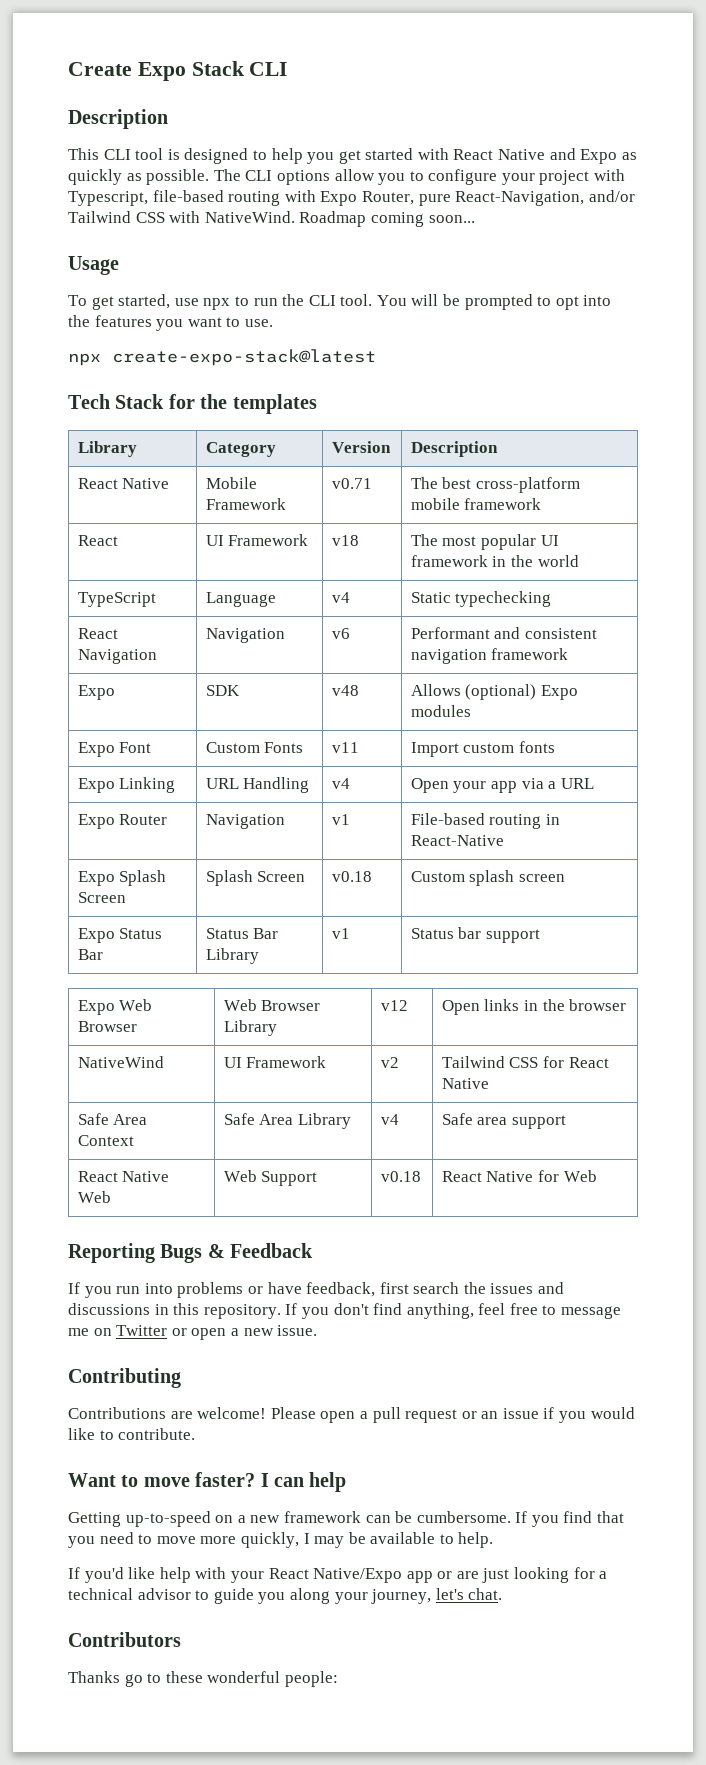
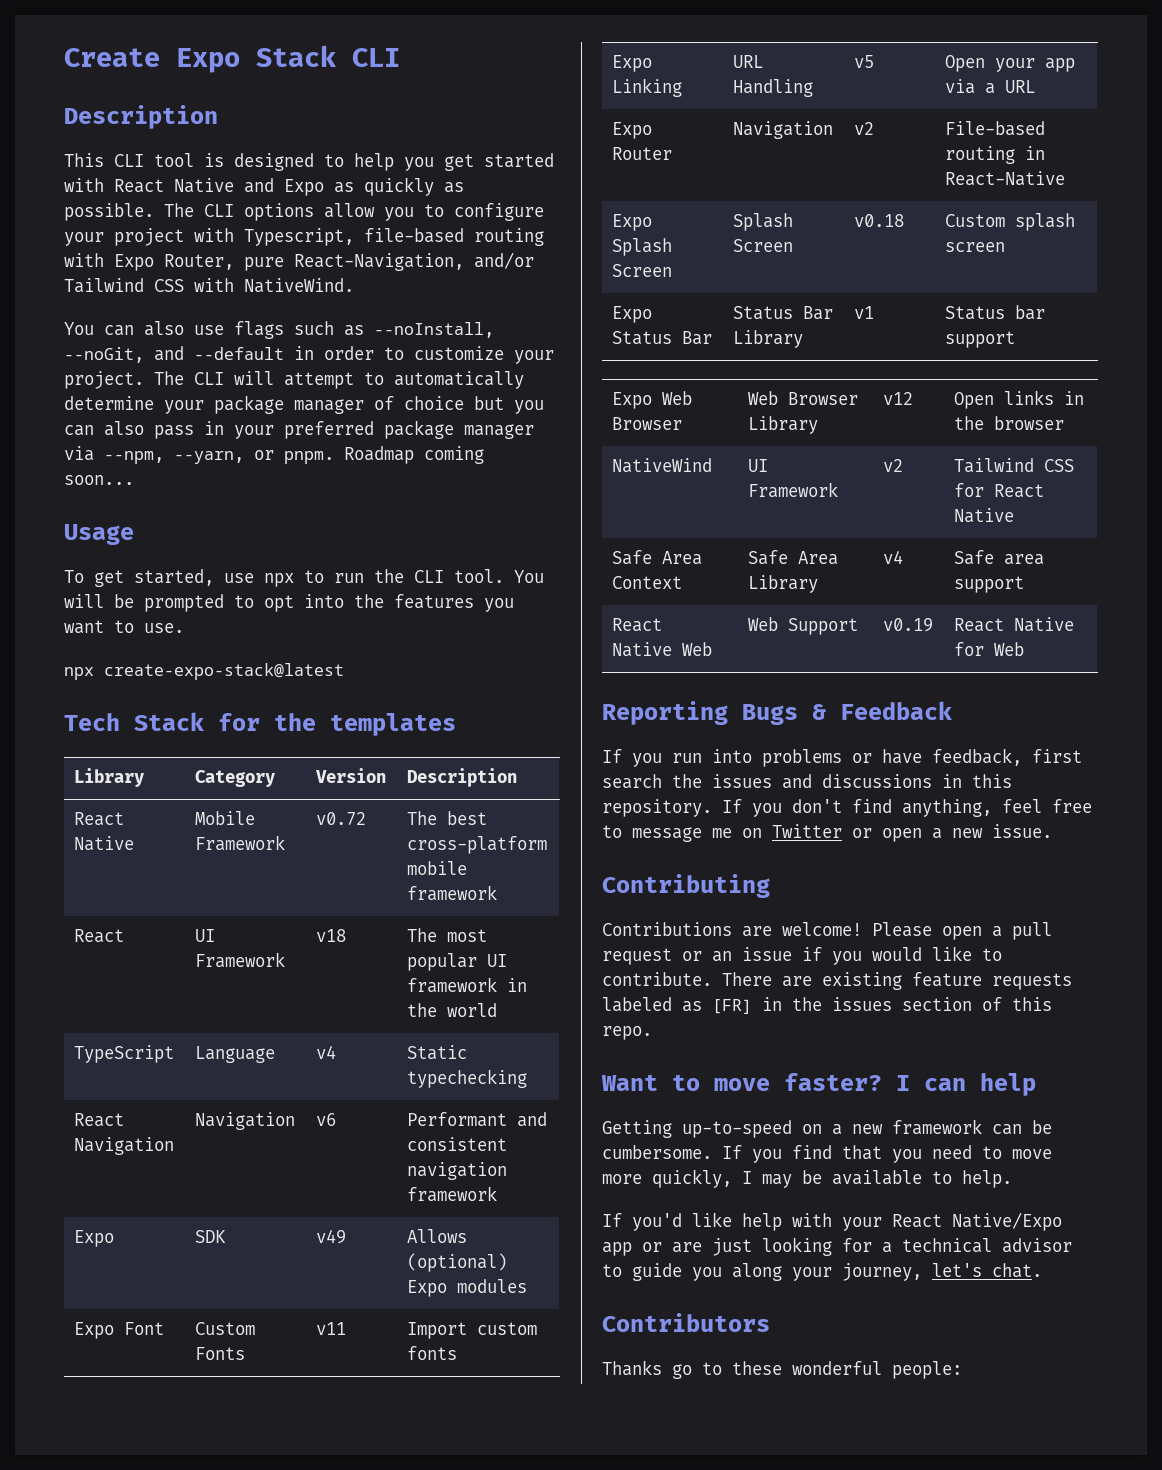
(295, 217) none -> [64,321,494,339] [64,346,554,364] [64,371,524,389] [64,395,544,414] [64,420,534,439] [64,446,334,464] // You can also use flags such as --noInstall, --noGit, and --default in order to customize your project. The CLI will attempt to automatically determine your package manager of choice but you can also pass in your preferred package manager via --npm, --yarn, or pnpm.
[331,478,372,489] v0.71 -> [316,812,367,825] v0.72
[331,685,359,696] v48 -> [316,1229,347,1244] v49
[331,778,350,789] v4 -> [854,55,875,68] v5
[331,814,350,825] v1 -> [854,122,875,135] v2
[380,1171,421,1182] v0.18 -> [883,618,934,632] v0.19
(196, 1434) none -> [722,972,1072,990] [602,997,1052,1014] [602,1026,652,1040] There are existing feature requests labeled as [FR] in the issues section of this repo.

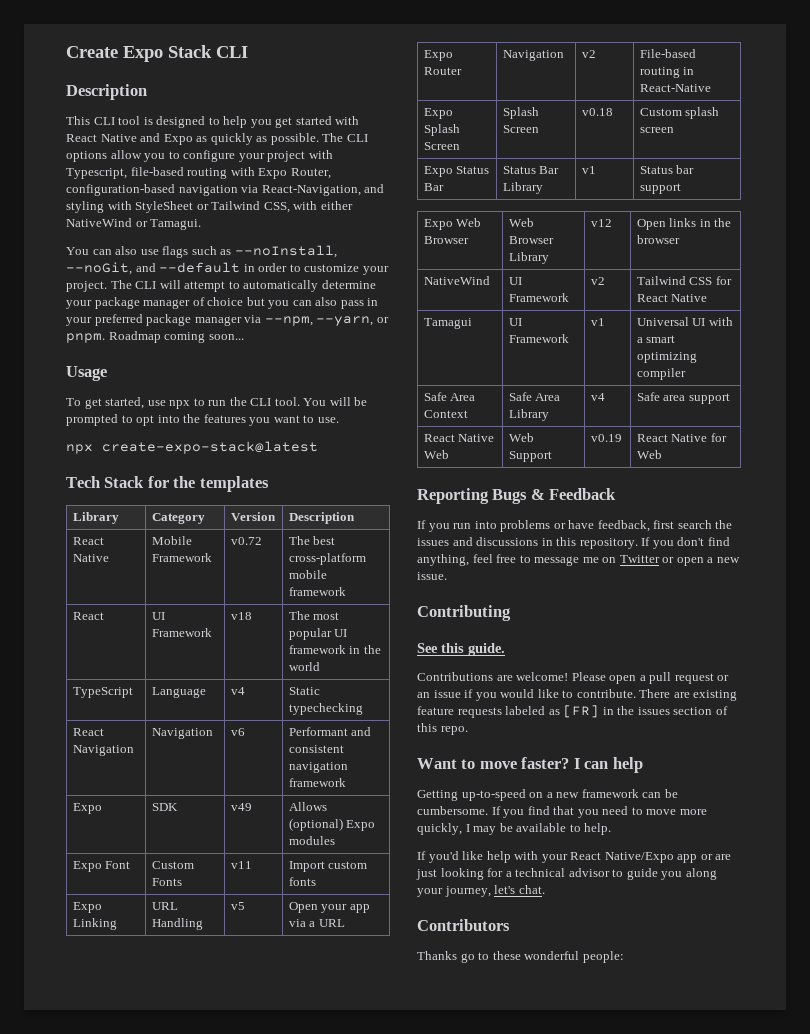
[244,252,534,271] [64,278,354,293] pure React-Navigation, and/or Tailwind CSS with NativeWind. -> [66,184,385,196] [66,201,353,213] [66,218,202,230] configuration-based navigation via React-Navigation, and styling with StyleSheet or Tailwind CSS, with either NativeWind or Tamagui.
(1015, 515) none -> [423,318,472,329] [508,318,522,326] [508,334,569,343] [590,318,605,326] [636,317,733,326] [636,335,676,343] [636,352,697,363] [636,368,686,380] // Tamagui | UI Framework | v1 | Universal UI with a smart optimizing compiler
(770, 886) none -> [417,643,505,656] // See this guide.

